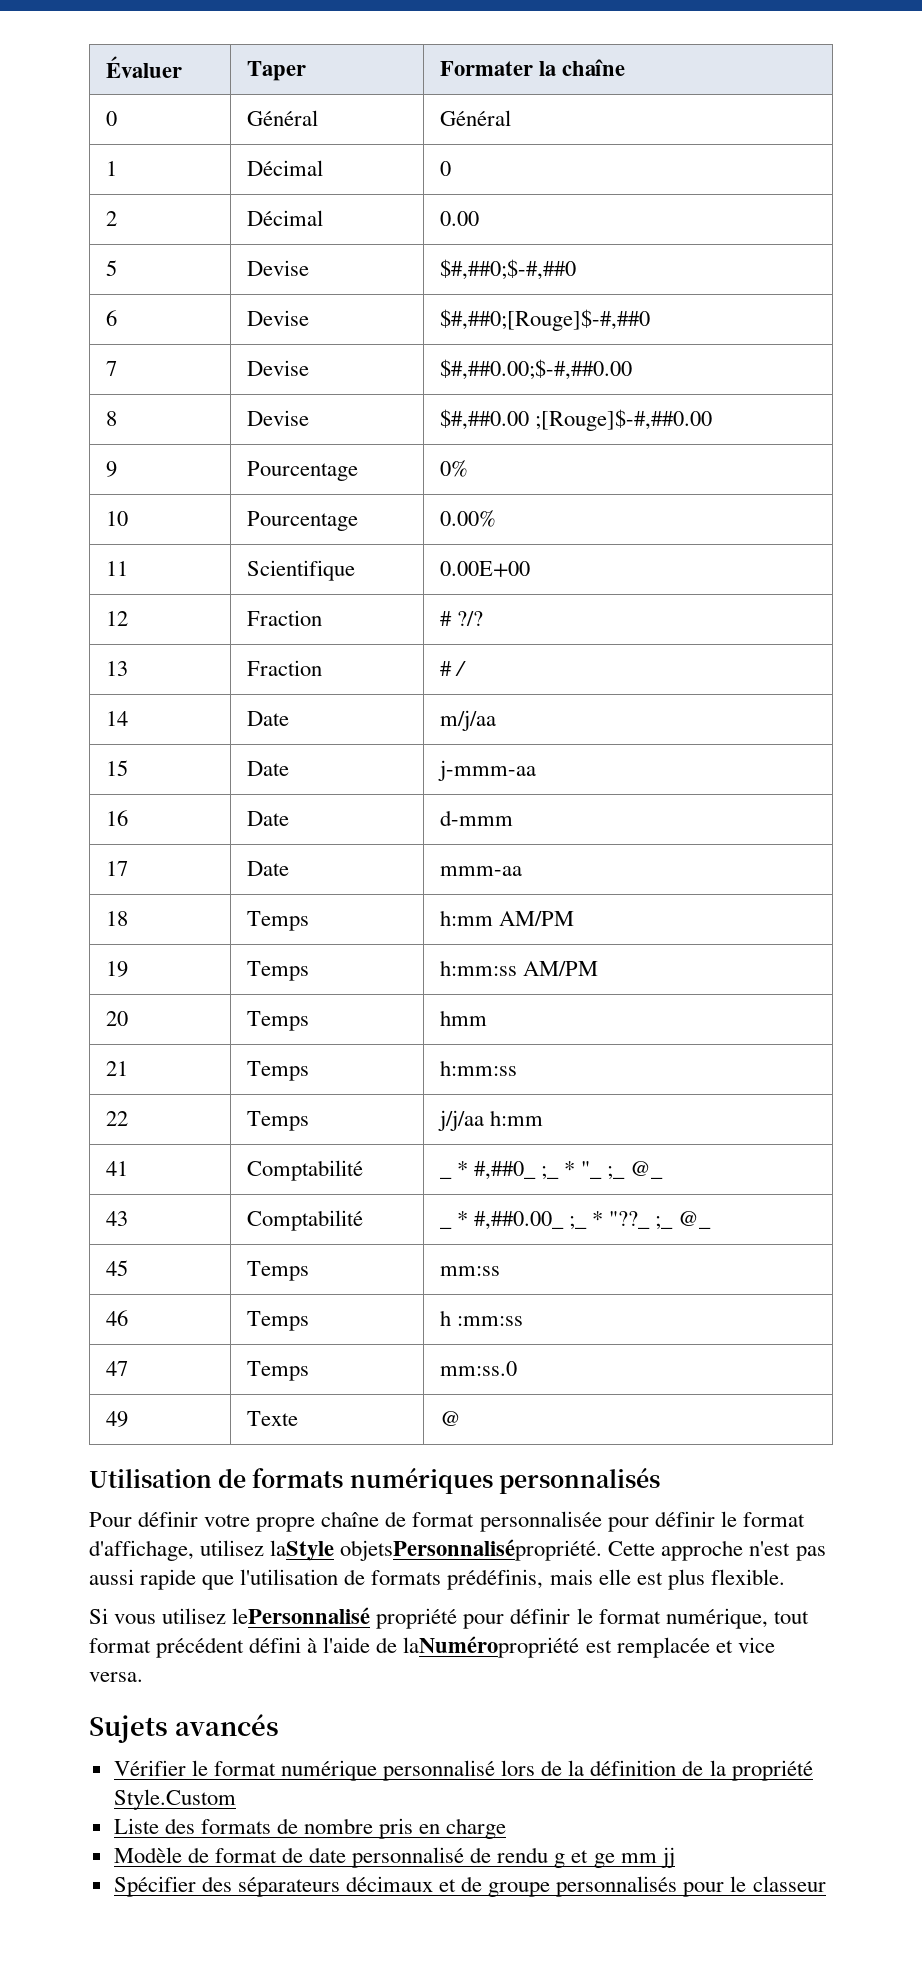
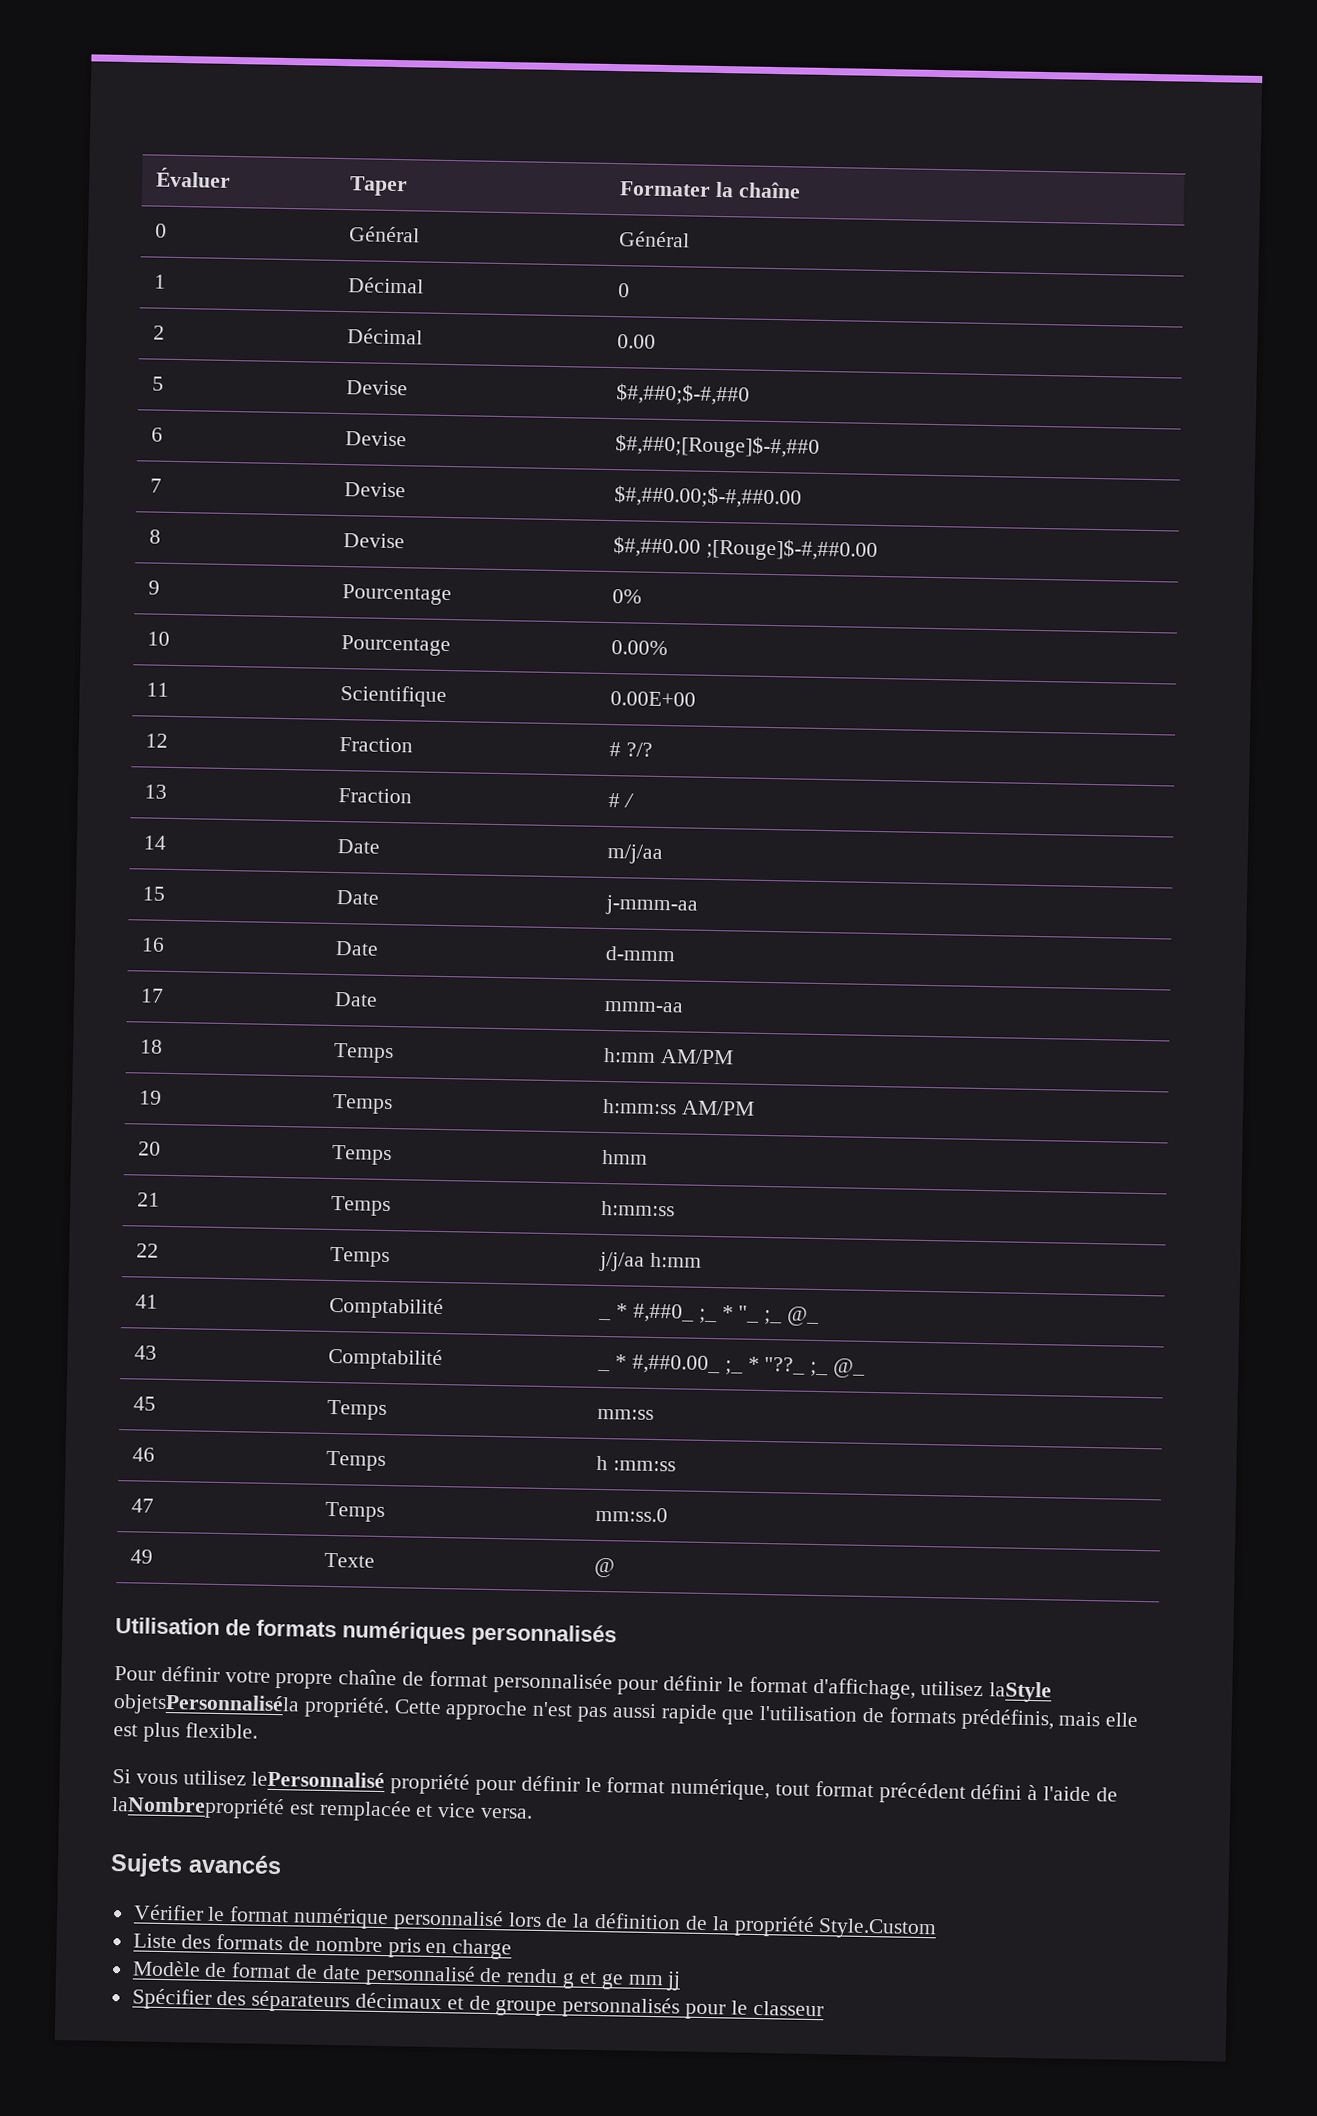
[340,1539,603,1561] objetsPersonnalisépropriété. -> [113,1693,390,1719] objetsPersonnaliséla propriété.
[403,1636,580,1658] laNuméropropriété -> [111,1796,285,1820] laNombrepropriété

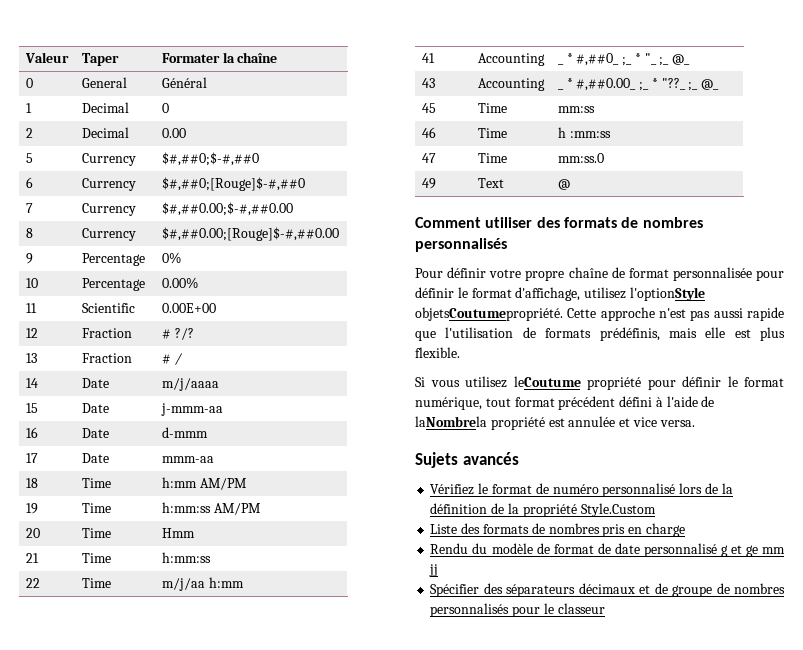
[156,167,232,188] Évaluer -> [24,52,69,63] Valeur
[349,226,421,243] Général -> [81,77,127,88] General
[348,277,425,294] Décimal -> [81,102,129,113] Decimal
[347,328,424,345] Décimal -> [81,127,129,138] Decimal
[346,380,409,396] Devise -> [81,153,136,166] Currency
[345,431,408,447] Devise -> [81,178,136,191] Currency
[344,482,407,498] Devise -> [81,203,136,216] Currency
[343,533,406,549] [613,536,879,562] Devise | $#,##0.00 ;[Rouge]$-#,##0.00 -> [81,228,136,241] [161,227,339,241] Currency | $#,##0.00;[Rouge]$-#,##0.00
[342,584,453,606] Pourcentage -> [81,253,145,266] Percentage
[341,635,452,657] Pourcentage -> [81,278,145,291] Percentage
[340,685,448,708] Scientifique -> [81,303,135,313] Scientific
[607,844,664,865] m/j/aa -> [161,378,219,391] m/j/aaaa
[333,1042,395,1064] Temps -> [81,478,111,488] Time
[332,1093,394,1115] Temps -> [81,503,111,513] Time
[331,1144,393,1166] [602,1149,649,1165] Temps | hmm -> [81,528,111,538] [161,528,195,538] Time | Hmm
[331,1195,392,1217] Temps -> [81,553,111,563] Time
[330,1246,391,1268] [599,1251,646,1272] Temps | j/j/aa -> [81,578,111,588] [161,578,205,591] Time | m/j/aa
[329,1296,445,1320] Comptabilité -> [477,53,545,66] Accounting
[328,1347,444,1371] Comptabilité -> [477,78,545,91] Accounting
[327,1399,388,1421] Temps -> [477,103,507,113] Time
[326,1450,387,1472] Temps -> [477,128,507,138] Time
[325,1501,386,1523] Temps -> [477,153,507,163] Time
[324,1552,376,1568] Texte -> [477,178,504,188] Text
[115,1617,466,1645] Utilisation de formats numériques -> [415,217,703,228] Comment utiliser des formats de nombres
[989,1681,1053,1703] [113,1693,390,1719] laStyle objetsPersonnaliséla propriété. -> [629,287,705,301] [415,307,563,321] l'optionStyle objetsCoutumepropriété.
[251,1770,386,1789] lePersonnalisé -> [513,376,581,387] leCoutume
[111,1796,412,1822] laNombrepropriété est remplacée -> [415,416,616,430] laNombrela propriété est annulée
[132,1904,390,1930] Vérifier le format numérique -> [430,483,599,495] Vérifiez le format de numéro
[314,1936,383,1953] nombre -> [548,523,600,534] nombres
[131,1960,201,1977] Modèle -> [430,543,533,554] Rendu du modèle
[479,1967,559,1984] de rendu -> (717, 550) none
(558, 2008) none -> [716,583,785,594] de nombres

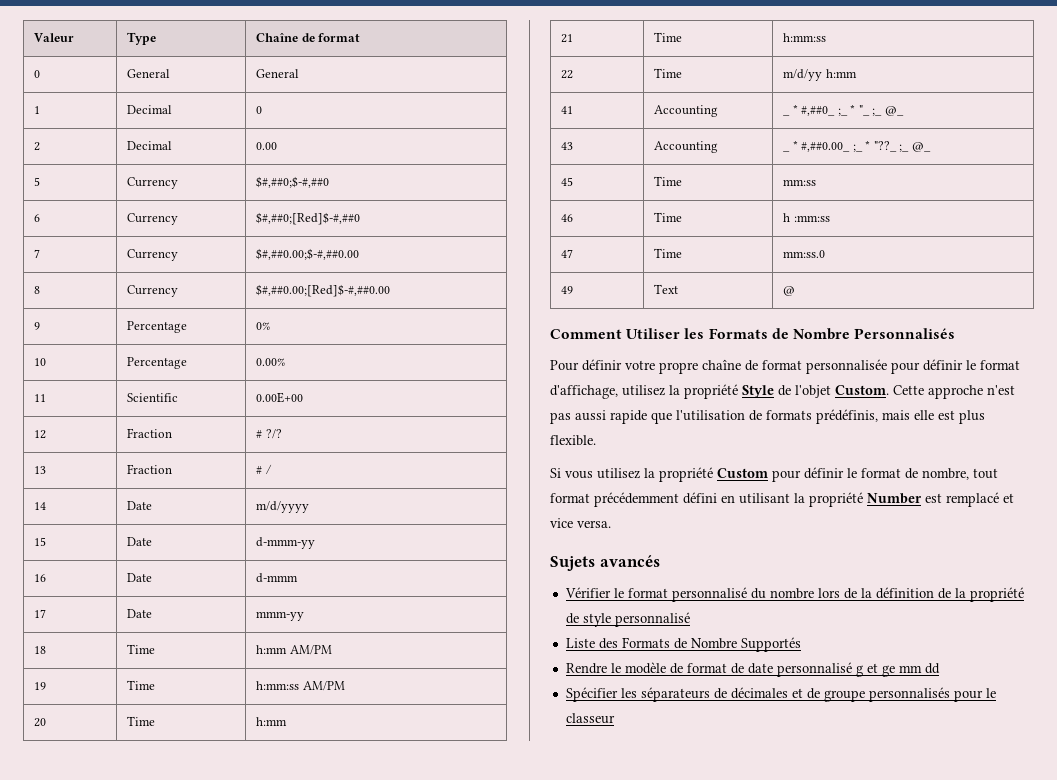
[81,53,119,66] [161,52,278,63] Taper | Formater la chaîne -> [127,32,157,45] [256,33,361,42] Type | Chaîne de format
[161,77,207,88] Général -> [256,69,300,78] General
[161,177,305,191] $#,##0;[Rouge]$-#,##0 -> [256,212,361,225] $#,##0;[Red]$-#,##0
[161,227,339,241] $#,##0.00;[Rouge]$-#,##0.00 -> [256,284,391,297] $#,##0.00;[Red]$-#,##0.00
[161,378,219,391] m/j/aaaa -> [256,501,310,513] m/d/yyyy
[160,403,223,416] j-mmm-aa -> [256,537,316,549] d-mmm-yy
[161,456,214,463] mmm-aa -> [256,611,305,621] mmm-yy
[161,528,195,538] Hmm -> [256,717,288,726] h:mm
[161,578,205,591] m/j/aa -> [783,69,823,81] m/d/yy
[485,217,703,228] [415,238,507,252] utiliser des formats de nombres personnalisés -> [626,328,956,340] Utiliser les Formats de Nombre Personnalisés
[629,287,705,301] [415,307,563,321] l'optionStyle objetsCoutumepropriété. -> [669,384,889,399] la propriété Style de l'objet Custom.
[513,376,784,390] [415,396,715,410] [415,416,616,430] leCoutume propriété pour définir le format numérique, tout format précédent défini à l'aide de laNombrela propriété est annulée -> [644,467,998,482] [550,492,999,507] la propriété Custom pour définir le format de nombre, tout format précédemment défini en utilisant la propriété Number est remplacé
[430,483,676,497] Vérifiez le format de numéro personnalisé -> [564,587,814,602] Vérifier le format personnalisé du nombre
[580,503,656,517] Style.Custom -> [565,612,690,627] de style personnalisé
[482,523,685,537] [430,543,488,554] formats de nombres pris en charge // Rendu du -> [621,637,801,652] [565,663,621,674] Formats de Nombre Supportés // Rendre le
[429,564,439,577] jj -> [924,663,940,674] dd
[483,583,635,597] des séparateurs décimaux -> [620,687,788,702] les séparateurs de décimales
[716,583,785,594] de nombres -> (865, 696) none

